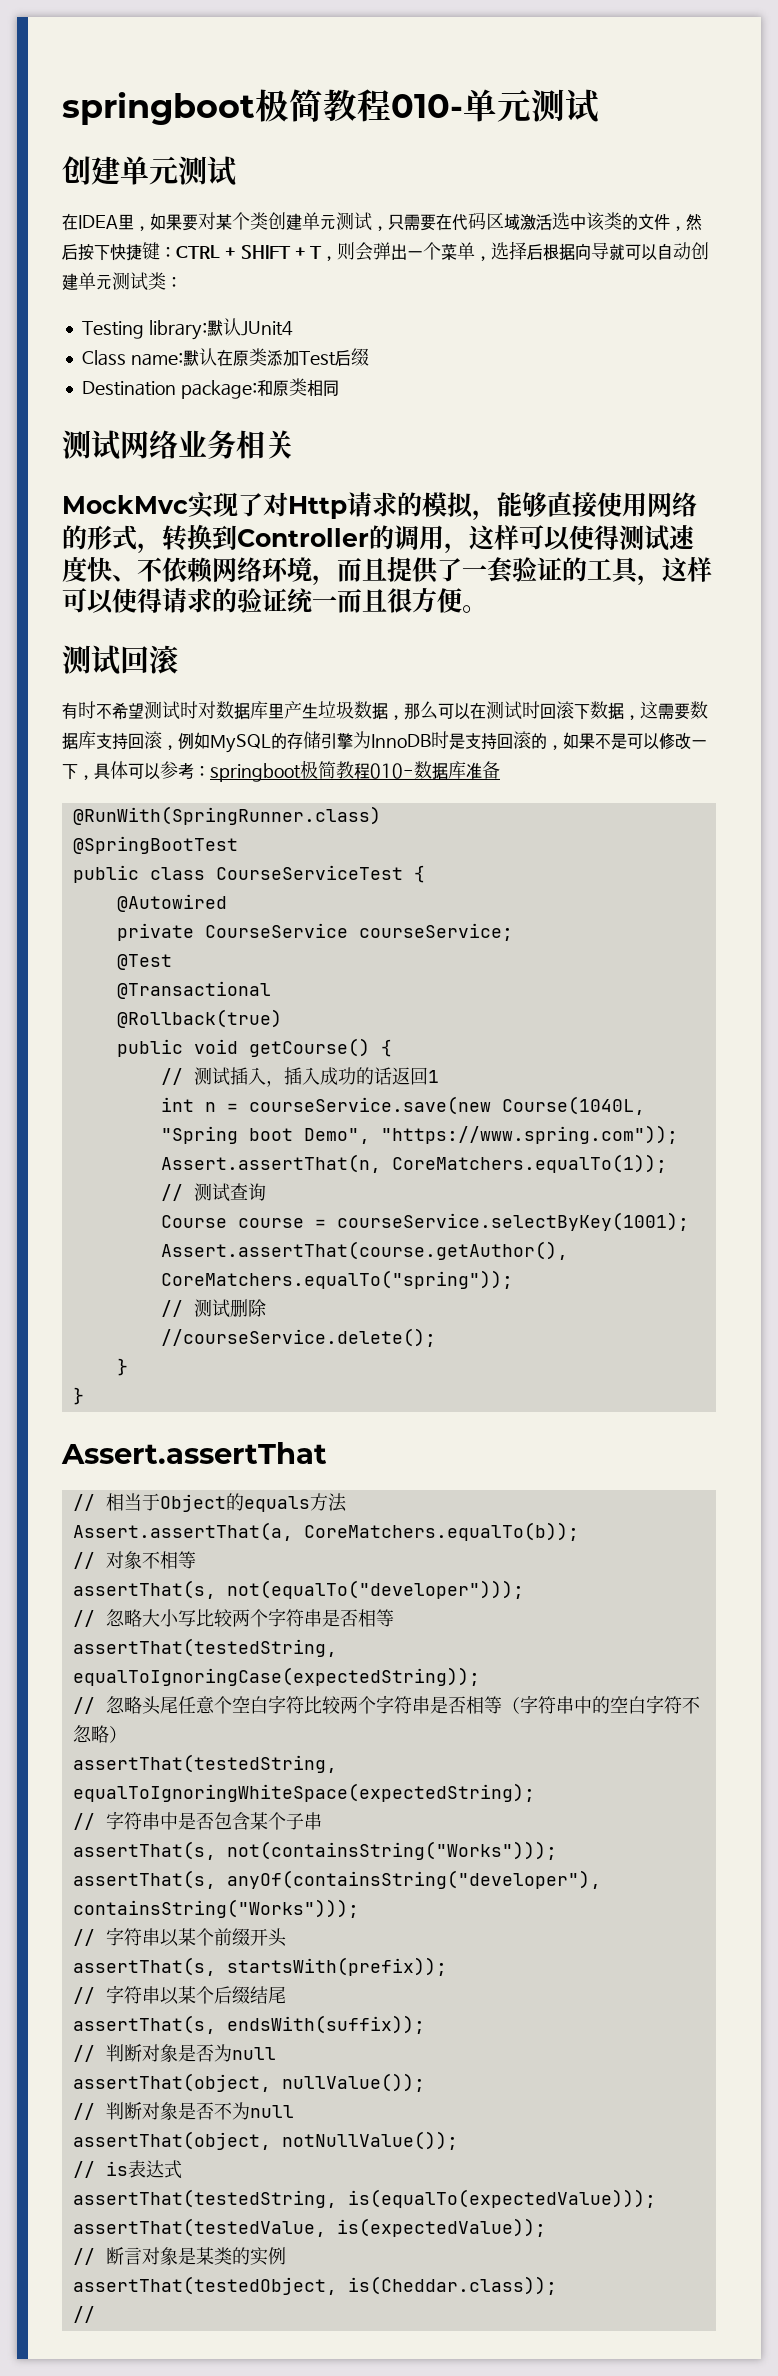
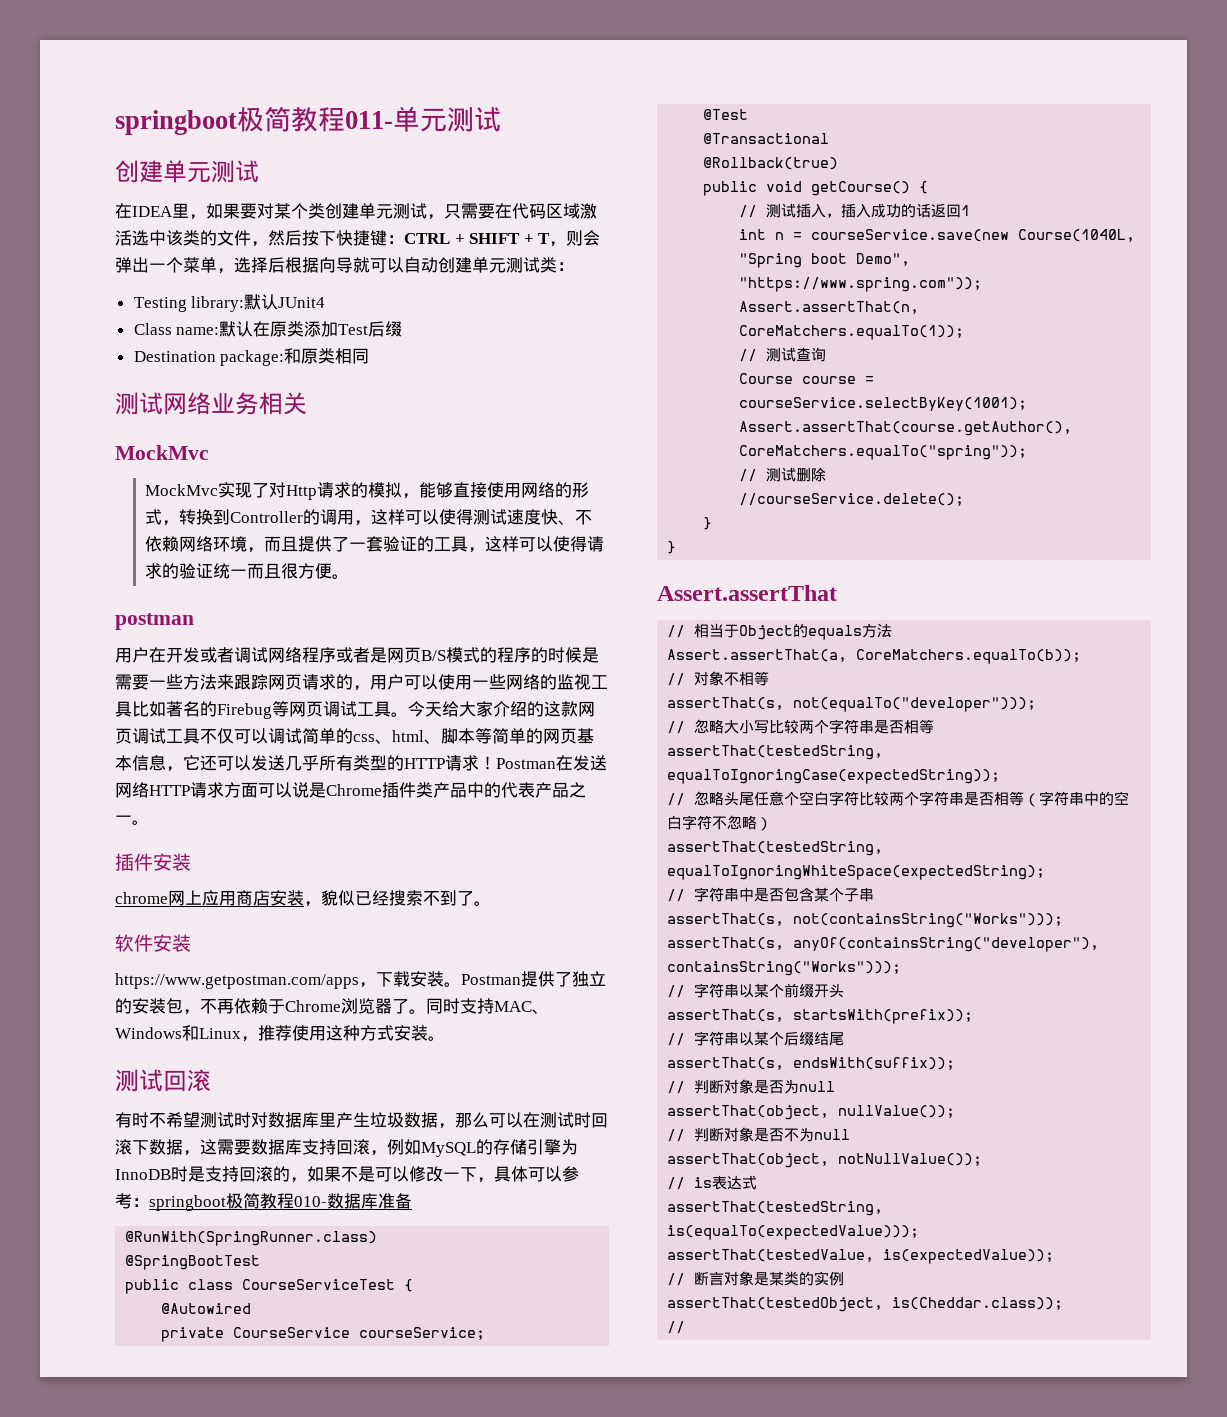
[62,89,463,125] springboot极简教程010- -> [115,106,393,135] springboot极简教程011-
(188, 504) none -> [145,484,219,496] // MockMvc
(487, 609) none -> [115,613,194,630] [115,647,599,663] [115,674,608,691] [115,701,595,719] [115,728,594,744] [115,755,607,772] [115,782,586,798] [115,815,149,825] [115,853,191,871] [115,890,491,907] [115,934,191,952] [115,971,606,989] [115,998,549,1015] [115,1025,445,1042] // postman // 用户在开发或者调试网络程序或者是网页B/S模式的程序的时候是需要一些方法来跟踪网页请求的，用户可以使用一些网络的监视工具比如著名的Firebug等网页调试工具。今天给大家介绍的这款网页调试工具不仅可以调试简单的css、html、脚本等简单的网页基本信息，它还可以发送几乎所有类型的HTTP请求！Postman在发送网络HTTP请求方面可以说是Chrome插件类产品中的代表产品之一。 // 插件安装 // chrome网上应用商店安装，貌似已经搜索不到了。 // 软件安装 // https://www.getpostman.com/apps，下载安装。Postman提供了独立的安装包，不再依赖于Chrome浏览器了。同时支持MAC、Windows和Linux，推荐使用这种方式安装。

